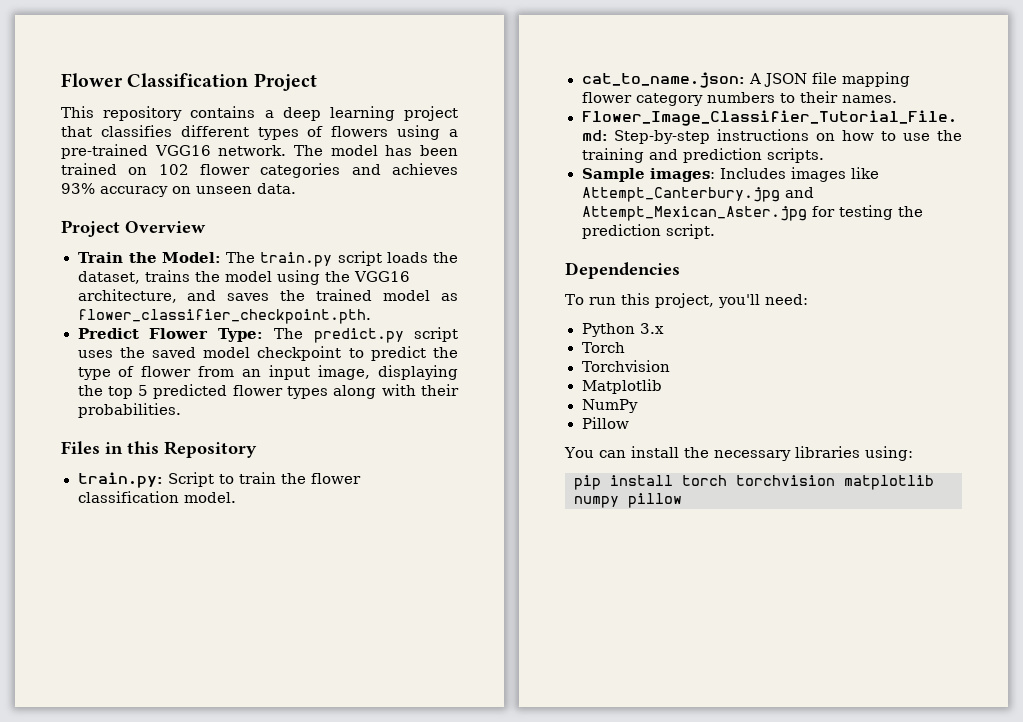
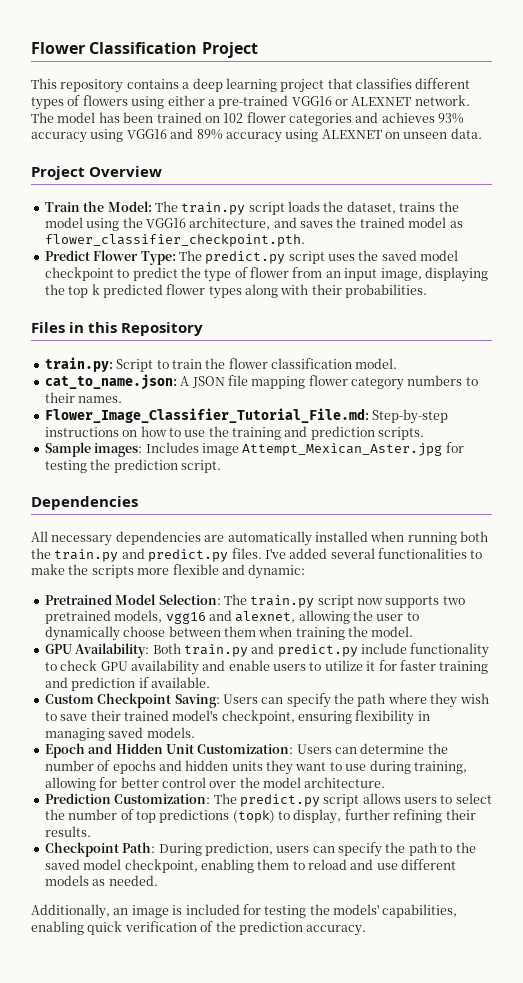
(441, 132) none -> [167,95,205,106] either
(211, 150) none -> [335,96,412,106] or ALEXNET
(168, 191) none -> [90,128,382,143] using VGG16 and 89% accuracy using ALEXNET
[138,385,149,396] 5 -> [91,284,100,295] k
[790,167,879,182] [581,187,814,202] images like Attempt_Canterbury.jpg and -> [201,443,239,456] image
[565,293,808,308] [581,323,664,337] [581,342,626,353] [581,360,671,372] [581,379,662,394] [581,399,638,413] [581,417,629,429] [564,446,913,461] [574,475,934,490] [574,493,682,508] To run this project, you'll need: // Python 3.x // Torch // Torchvision // Matplotlib // NumPy // Pillow // You can install the necessary libraries using: // pip install torch torchvision matplotlib numpy pillow -> [31,531,488,546] [31,548,483,562] [31,564,306,579] [44,594,465,608] [44,610,419,624] [44,626,414,641] [44,643,490,658] [44,660,489,675] [44,677,210,691] [44,693,489,708] [44,710,430,725] [44,727,195,741] [44,743,448,758] [44,760,467,775] [44,777,386,791] [44,793,492,807] [44,809,476,824] [44,826,91,837] [44,842,476,857] [44,859,457,873] [44,875,158,886] [31,904,458,919] [31,921,367,936] All necessary dependencies are automatically installed when running both the train.py and predict.py files. I've added several functionalities to make the scripts more flexible and dynamic: // Pretrained Model Selection: The train.py script now supports two pretrained models, vgg16 and alexnet, allowing the user to dynamically choose between them when training the model. // GPU Availability: Both train.py and predict.py include functionality to check GPU availability and enable users to utilize it for faster training and prediction if available. // Custom Checkpoint Saving: Users can specify the path where they wish to save their trained model's checkpoint, ensuring flexibility in managing saved models. // Epoch and Hidden Unit Customization: Users can determine the number of epochs and hidden units they want to use during training, allowing for better control over the model architecture. // Prediction Customization: The predict.py script allows users to select the number of top predictions (topk) to display, further refining their results. // Checkpoint Path: During prediction, users can specify the path to the saved model checkpoint, enabling them to reload and use different models as needed. // Additionally, an image is included for testing the models' capabilities, enabling quick verification of the prediction accuracy.

